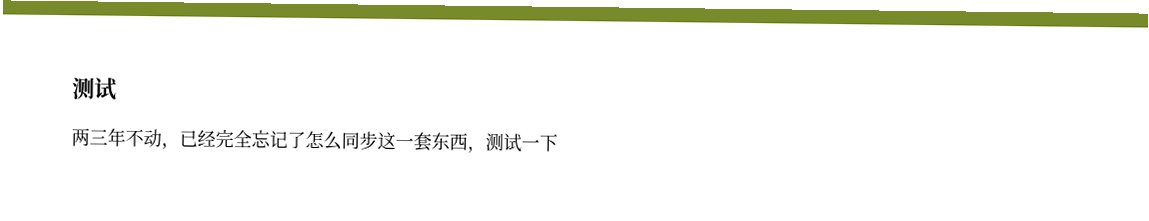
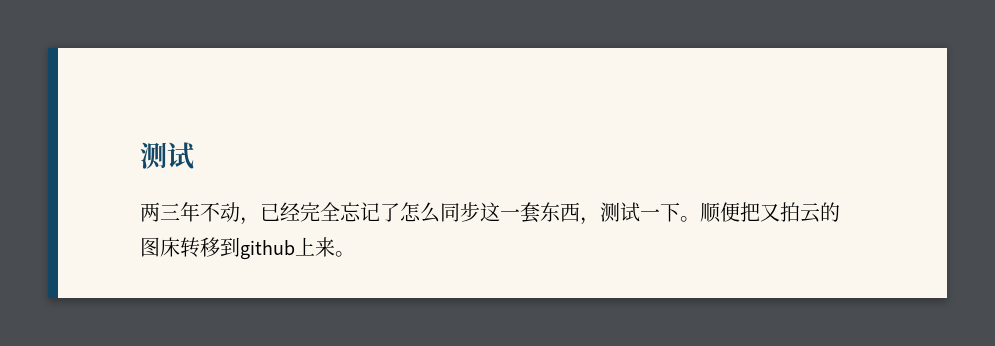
(558, 142) none -> [680,202,840,223] [140,237,355,260] 。顺便把又拍云的图床转移到github上来。

